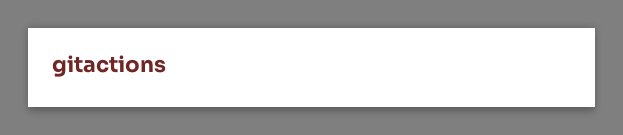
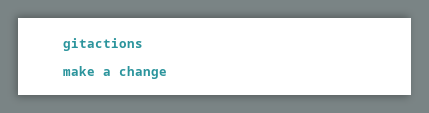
(166, 66) none -> [63,66,167,79] // make a change

